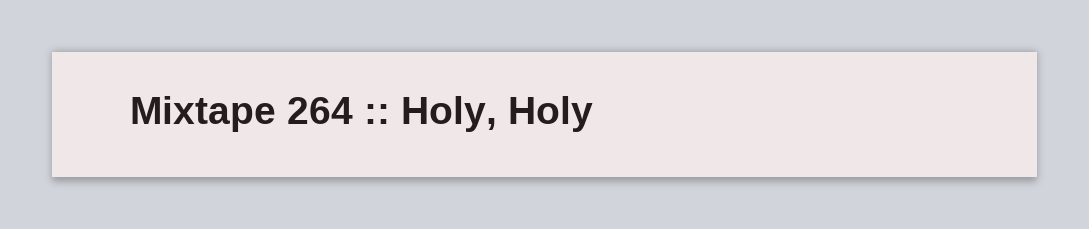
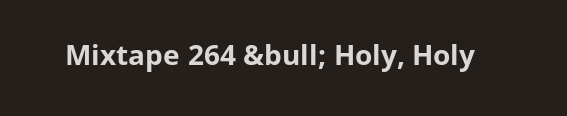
[364,104,390,124] :: -> [243,44,327,69] &bull;

